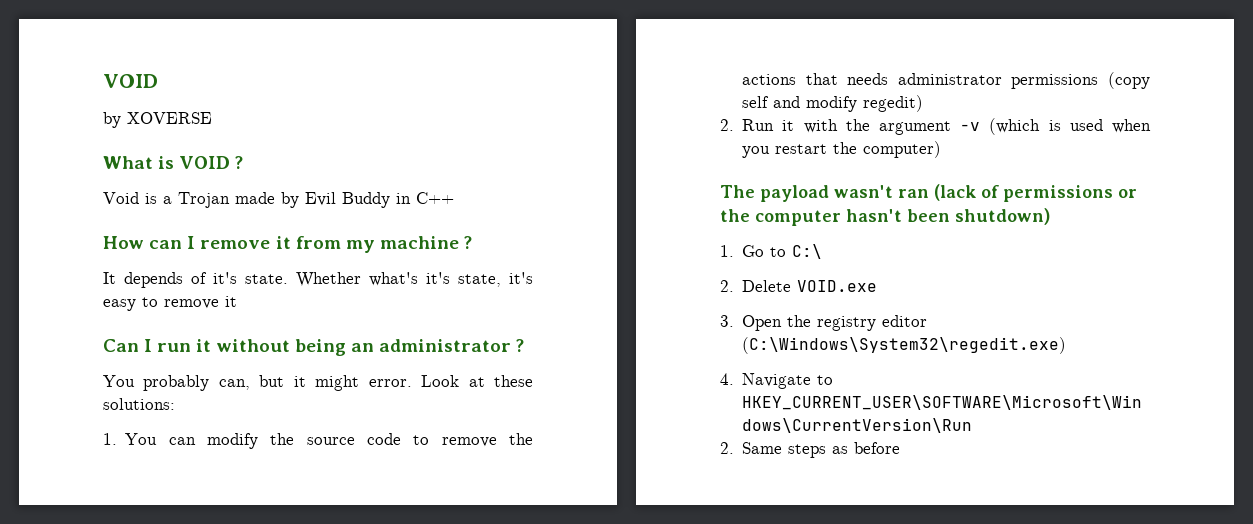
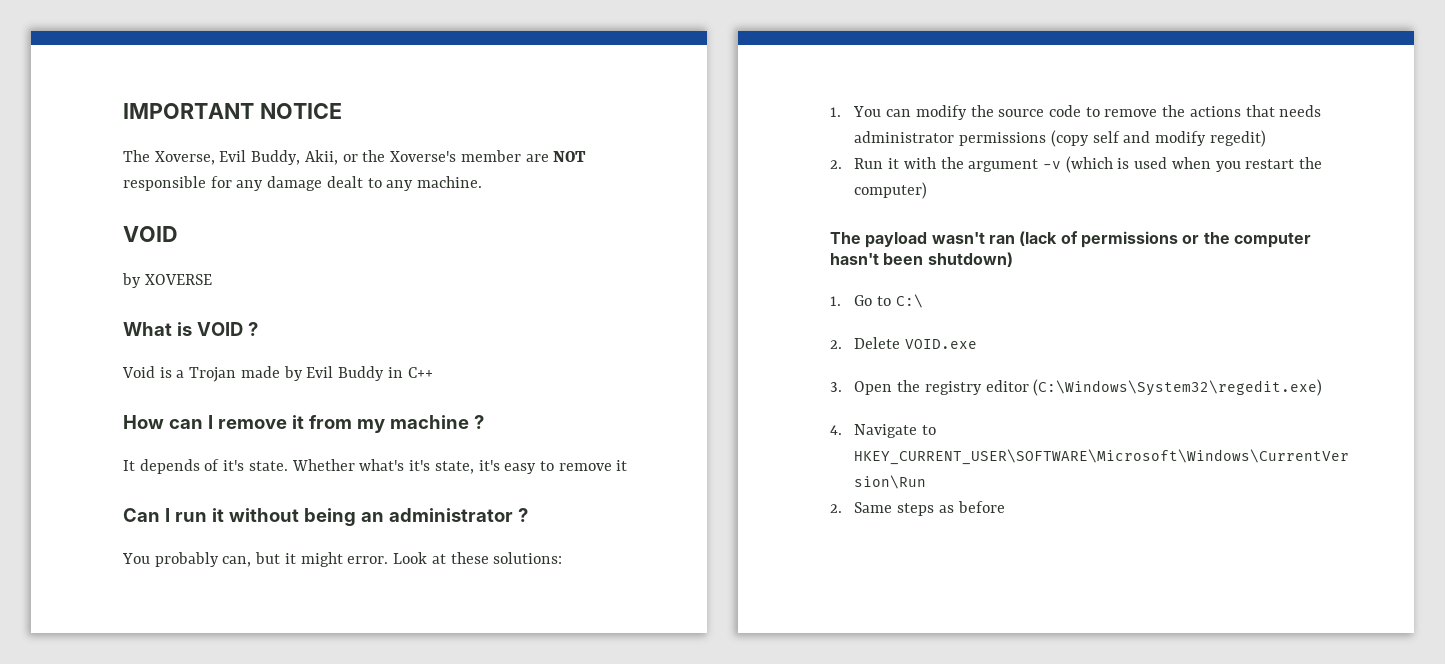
(103, 81) none -> [123,103,342,119] [123,150,587,165] [123,176,483,191] IMPORTANT NOTICE // The Xoverse, Evil Buddy, Akii, or the Xoverse's member are NOT responsible for any damage dealt to any machine. //

